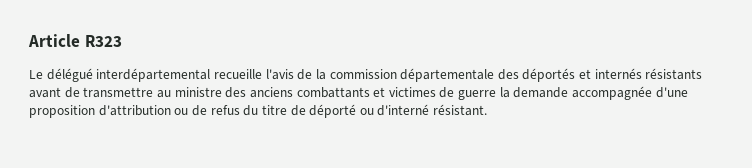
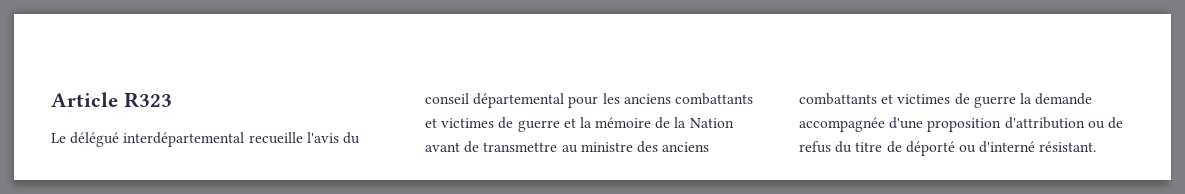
[297,68,703,82] de la commission départementale des déportés et internés résistants -> [342,132,360,144] [425,93,753,108] [425,117,734,132] du conseil départemental pour les anciens combattants et victimes de guerre et la mémoire de la Nation

